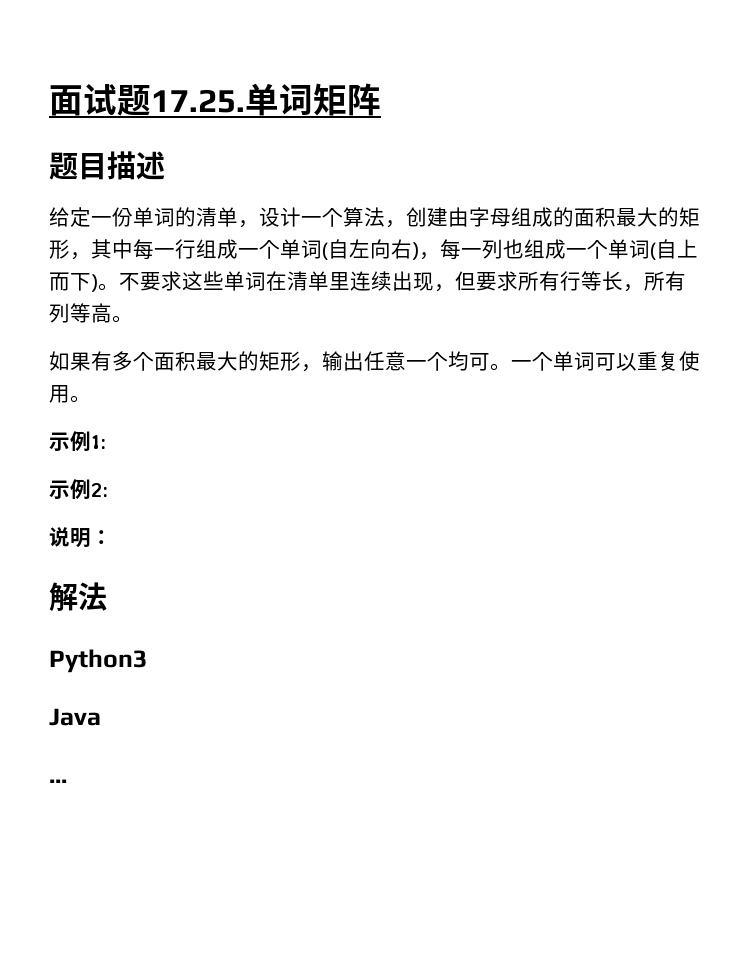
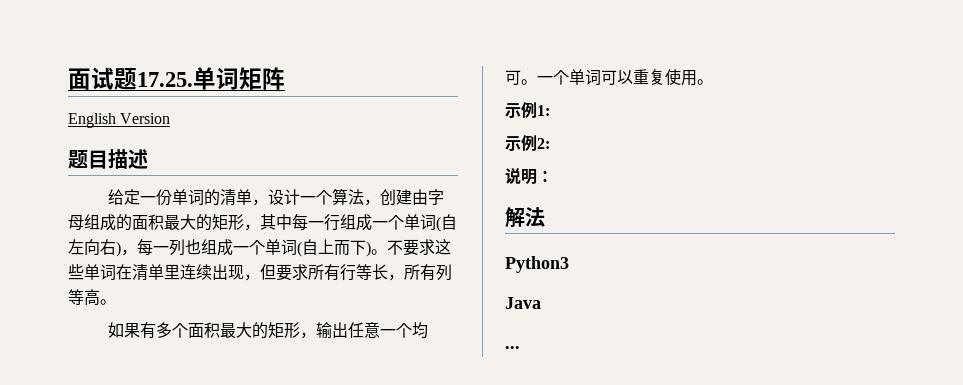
(381, 99) none -> [68,113,171,128] // English Version

